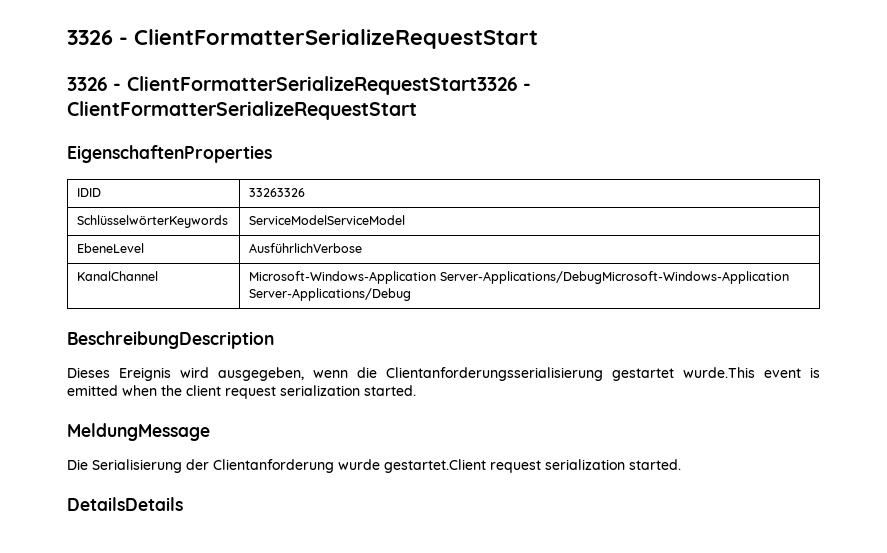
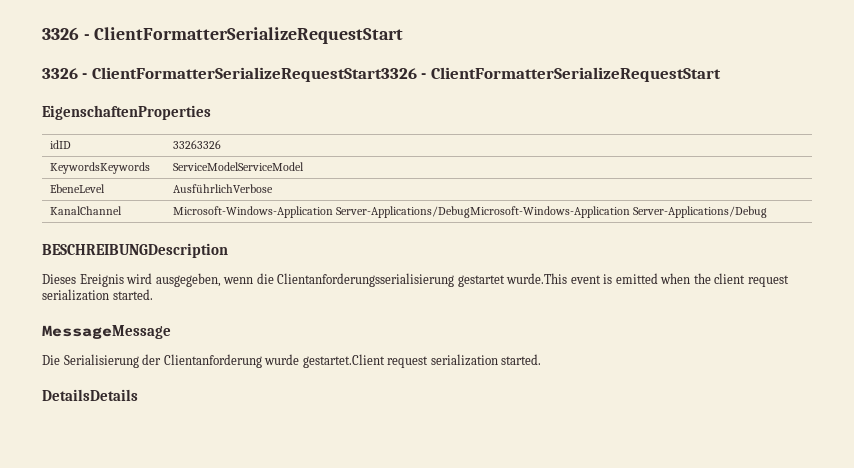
[77,188,102,197] IDID -> [50,140,72,149] idID
[77,215,229,228] SchlüsselwörterKeywords -> [50,162,151,174] KeywordsKeywords
[67,331,274,349] BeschreibungDescription -> [42,243,228,258] BESCHREIBUNGDescription
[67,423,210,441] MeldungMessage -> [42,325,171,339] MessageMessage

